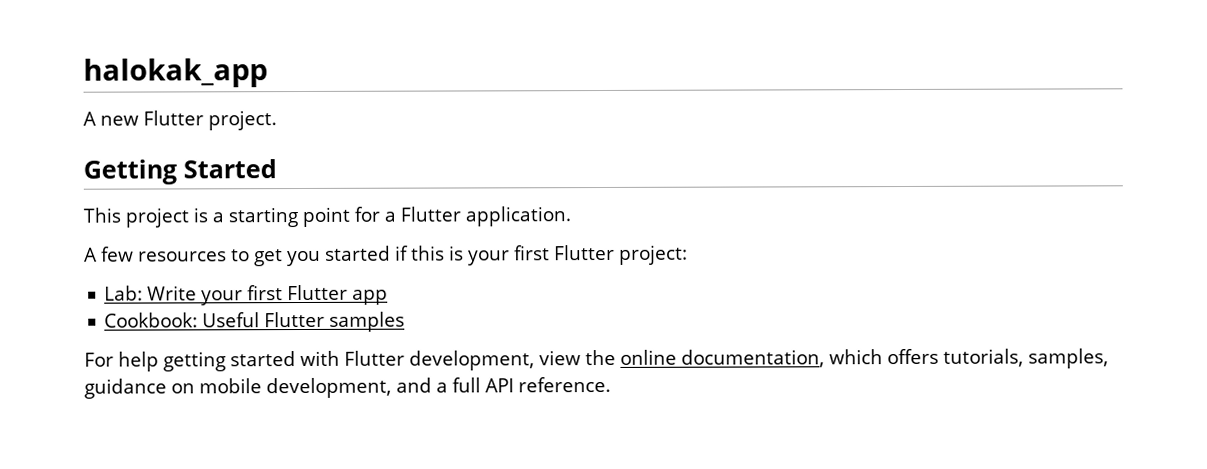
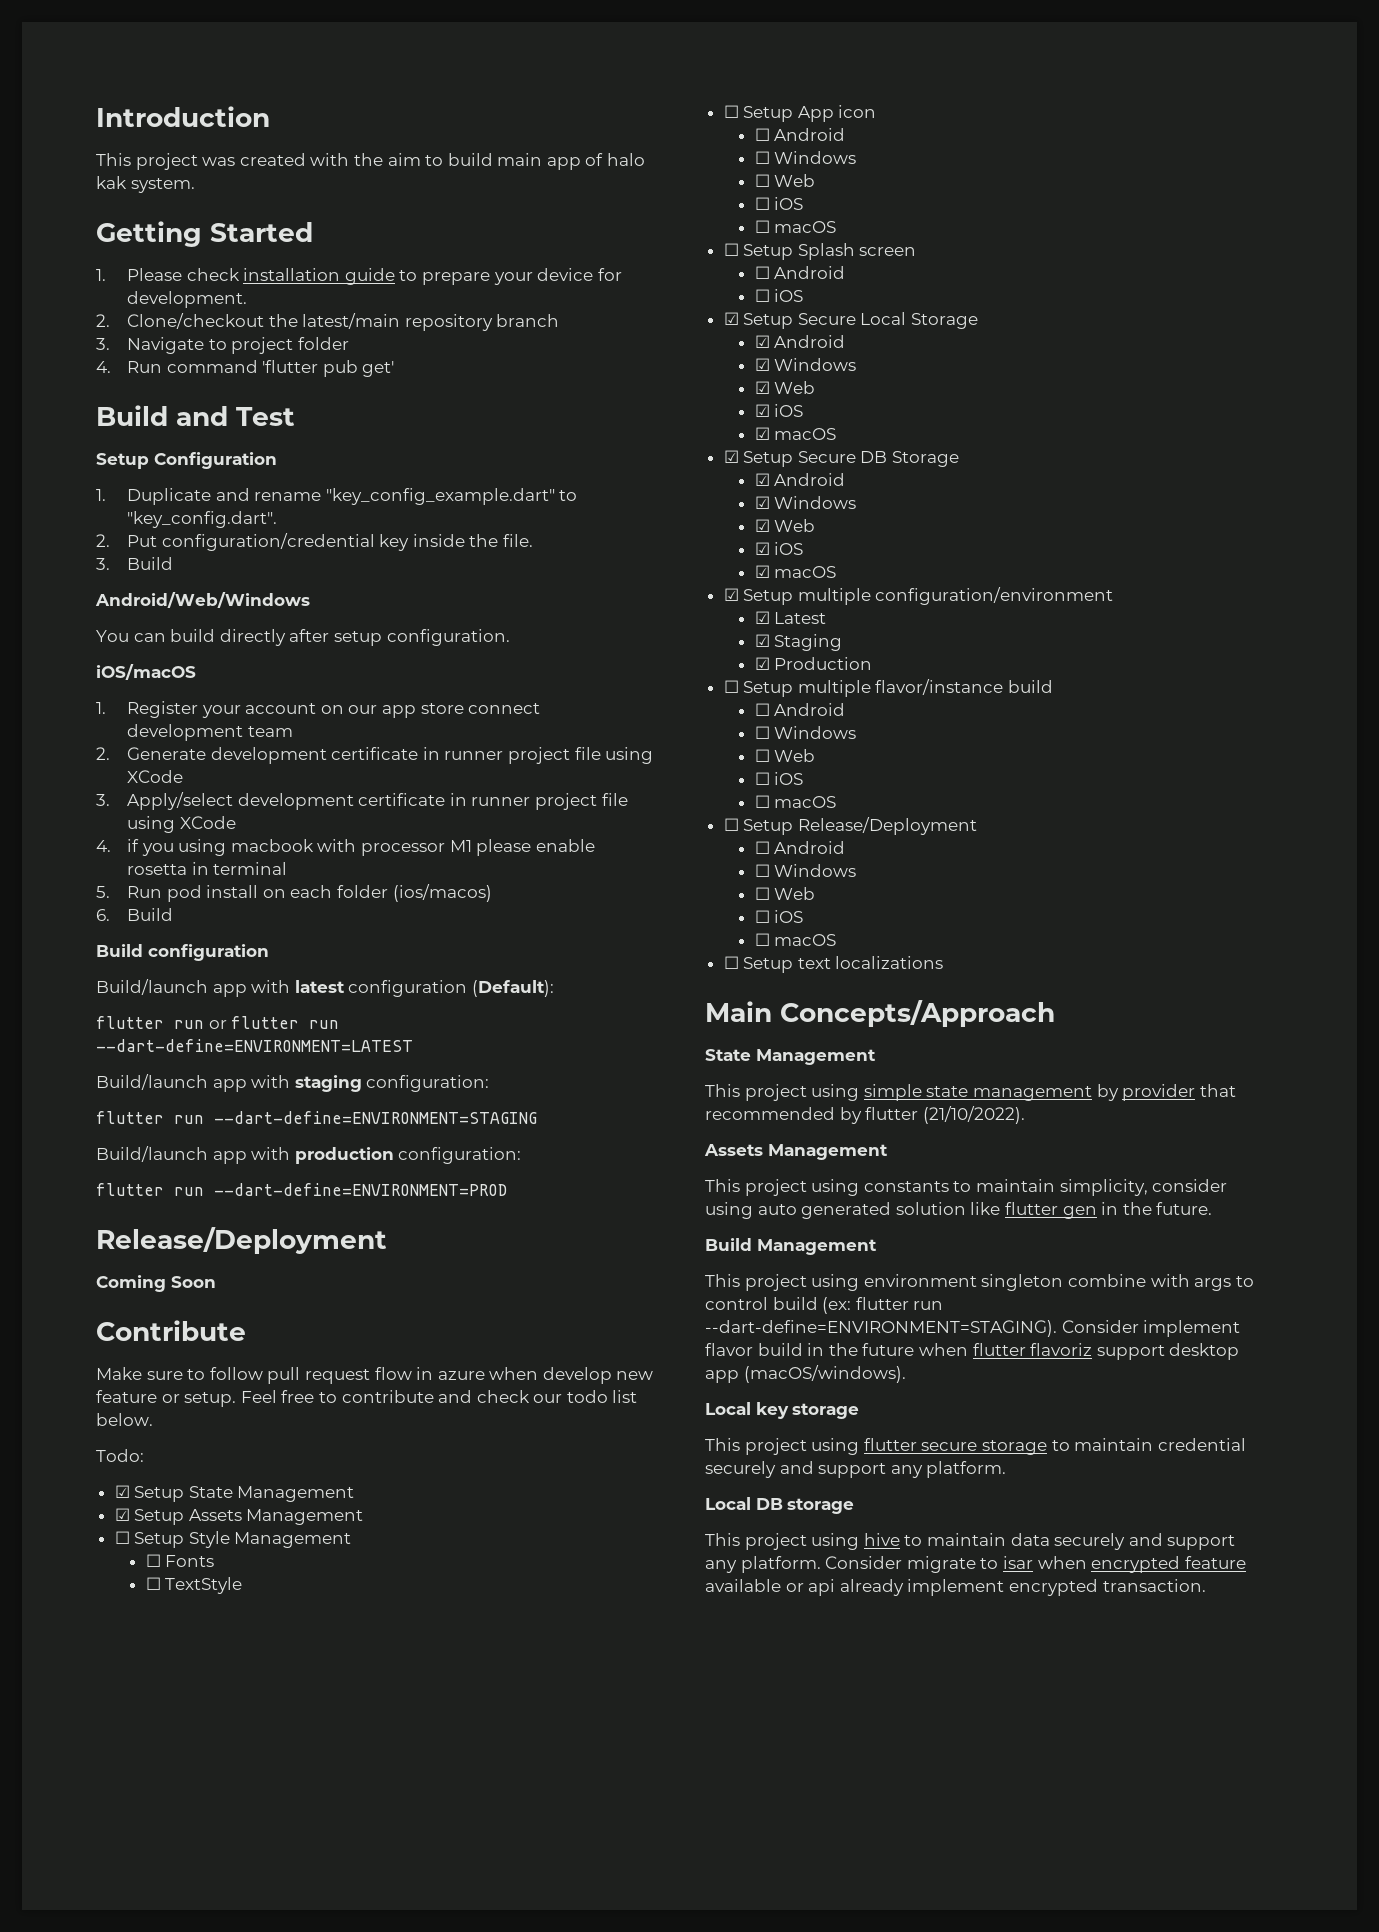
[83,58,268,88] [83,110,277,131] [83,159,277,185] [83,206,571,228] [84,244,688,267] [104,284,389,306] [104,311,406,332] [84,348,1109,372] [84,376,611,399] halokak_app // A new Flutter project. // Getting Started // This project is a starting point for a Flutter application. // A few resources to get you started if this is your first Flutter project: // Lab: Write your first Flutter app // Cookbook: Useful Flutter samples // For help getting started with Flutter development, view the online documentation, which offers tutorials, samples, guidance on mobile development, and a full API reference. -> [96,106,270,127] [96,153,646,170] [96,176,195,193] [96,221,313,247] [96,268,622,285] [126,291,247,308] [96,313,560,331] [96,337,349,354] [96,360,395,377] [96,405,295,426] [96,452,277,469] [96,488,578,505] [126,511,277,528] [96,533,533,551] [96,557,173,570] [95,592,310,608] [96,629,510,646] [96,664,196,680] [96,701,541,718] [126,724,293,741] [96,747,654,764] [126,770,183,783] [96,792,628,810] [126,816,236,833] [96,839,595,856] [126,862,288,875] [96,884,492,902] [96,908,173,921] [96,944,269,961] [96,979,554,997] [96,1016,340,1029] [96,1039,413,1052] [96,1074,490,1092] [96,1111,537,1124] [96,1146,522,1164] [96,1183,507,1196] [96,1227,387,1254] [96,1275,216,1292] [96,1320,246,1341] [96,1367,654,1384] [96,1390,638,1407] [96,1413,153,1426] [96,1449,144,1462] [114,1485,355,1502] [114,1508,364,1525] [114,1531,352,1548] [145,1554,215,1567] [145,1577,243,1594] [723,105,877,122] [754,128,846,141] [754,151,857,164] [754,174,816,187] [754,197,804,210] [754,220,837,233] [723,243,917,260] [754,266,846,279] [754,289,804,302] [723,312,979,329] [754,335,846,348] [754,358,857,371] [754,381,816,394] [754,404,804,417] [754,427,837,440] [723,450,960,467] [754,473,846,486] [754,496,857,509] [754,519,816,532] [754,542,804,555] [754,565,837,578] [723,587,1114,605] [754,611,827,624] [754,634,843,651] [754,657,873,670] [723,679,1054,697] [754,703,846,716] [754,726,857,739] [754,749,816,762] [754,772,804,785] [754,795,837,808] [723,817,977,835] [754,841,846,854] [754,864,857,877] [754,887,816,900] [754,910,804,923] [754,933,837,946] [723,956,944,973] [705,1000,1055,1027] [705,1049,876,1065] [705,1084,1236,1101] [705,1106,1025,1124] [704,1144,888,1160] [705,1179,1228,1196] [705,1202,1213,1219] [705,1238,877,1255] [705,1274,1254,1291] [705,1297,944,1314] [705,1320,1241,1337] [705,1343,1240,1360] [705,1365,906,1383] [705,1402,860,1419] [705,1438,1246,1455] [705,1461,1007,1478] [705,1497,855,1514] [705,1533,1236,1550] [705,1556,1246,1573] [705,1579,1206,1596] Introduction // This project was created with the aim to build main app of halo kak system. // Getting Started // 1. Please check installation guide to prepare your device for development. // 2. Clone/checkout the latest/main repository branch // 3. Navigate to project folder // 4. Run command 'flutter pub get' // Build and Test // Setup Configuration // 1. Duplicate and rename "key_config_example.dart" to "key_config.dart". // 2. Put configuration/credential key inside the file. // 3. Build // Android/Web/Windows // You can build directly after setup configuration. // iOS/macOS // 1. Register your account on our app store connect development team // 2. Generate development certificate in runner project file using XCode // 3. Apply/select development certificate in runner project file using XCode // 4. if you using macbook with processor M1 please enable rosetta in terminal // 5. Run pod install on each folder (ios/macos) // 6. Build // Build configuration // Build/launch app with latest configuration (Default): // flutter run or flutter run --dart-define=ENVIRONMENT=LATEST // Build/launch app with staging configuration: // flutter run --dart-define=ENVIRONMENT=STAGING // Build/launch app with production configuration: // flutter run --dart-define=ENVIRONMENT=PROD // Release/Deployment // Coming Soon // Contribute // Make sure to follow pull request flow in azure when develop new feature or setup. Feel free to contribute and check our todo list below. // Todo: // ☑ Setup State Management // ☑ Setup Assets Management // ☐ Setup Style Management // ☐ Fonts // ☐ TextStyle // ☐ Setup App icon // ☐ Android // ☐ Windows // ☐ Web // ☐ iOS // ☐ macOS // ☐ Setup Splash screen // ☐ Android // ☐ iOS // ☑ Setup Secure Local Storage // ☑ Android // ☑ Windows // ☑ Web // ☑ iOS // ☑ macOS // ☑ Setup Secure DB Storage // ☑ Android // ☑ Windows // ☑ Web // ☑ iOS // ☑ macOS // ☑ Setup multiple configuration/environment // ☑ Latest // ☑ Staging // ☑ Production // ☐ Setup multiple flavor/instance build // ☐ Android // ☐ Windows // ☐ Web // ☐ iOS // ☐ macOS // ☐ Setup Release/Deployment // ☐ Android // ☐ Windows // ☐ Web // ☐ iOS // ☐ macOS // ☐ Setup text localizations // Main Concepts/Approach // State Management // This project using simple state management by provider that recommended by flutter (21/10/2022). // Assets Management // This project using constants to maintain simplicity, consider using auto generated solution like flutter gen in the future. // Build Management // This project using environment singleton combine with args to control build (ex: flutter run --dart-define=ENVIRONMENT=STAGING). Consider implement flavor build in the future when flutter flavoriz support desktop app (macOS/windows). // Local key storage // This project using flutter secure storage to maintain credential securely and support any platform. // Local DB storage // This project using hive to maintain data securely and support any platform. Consider migrate to isar when encrypted feature available or api already implement encrypted transaction.

